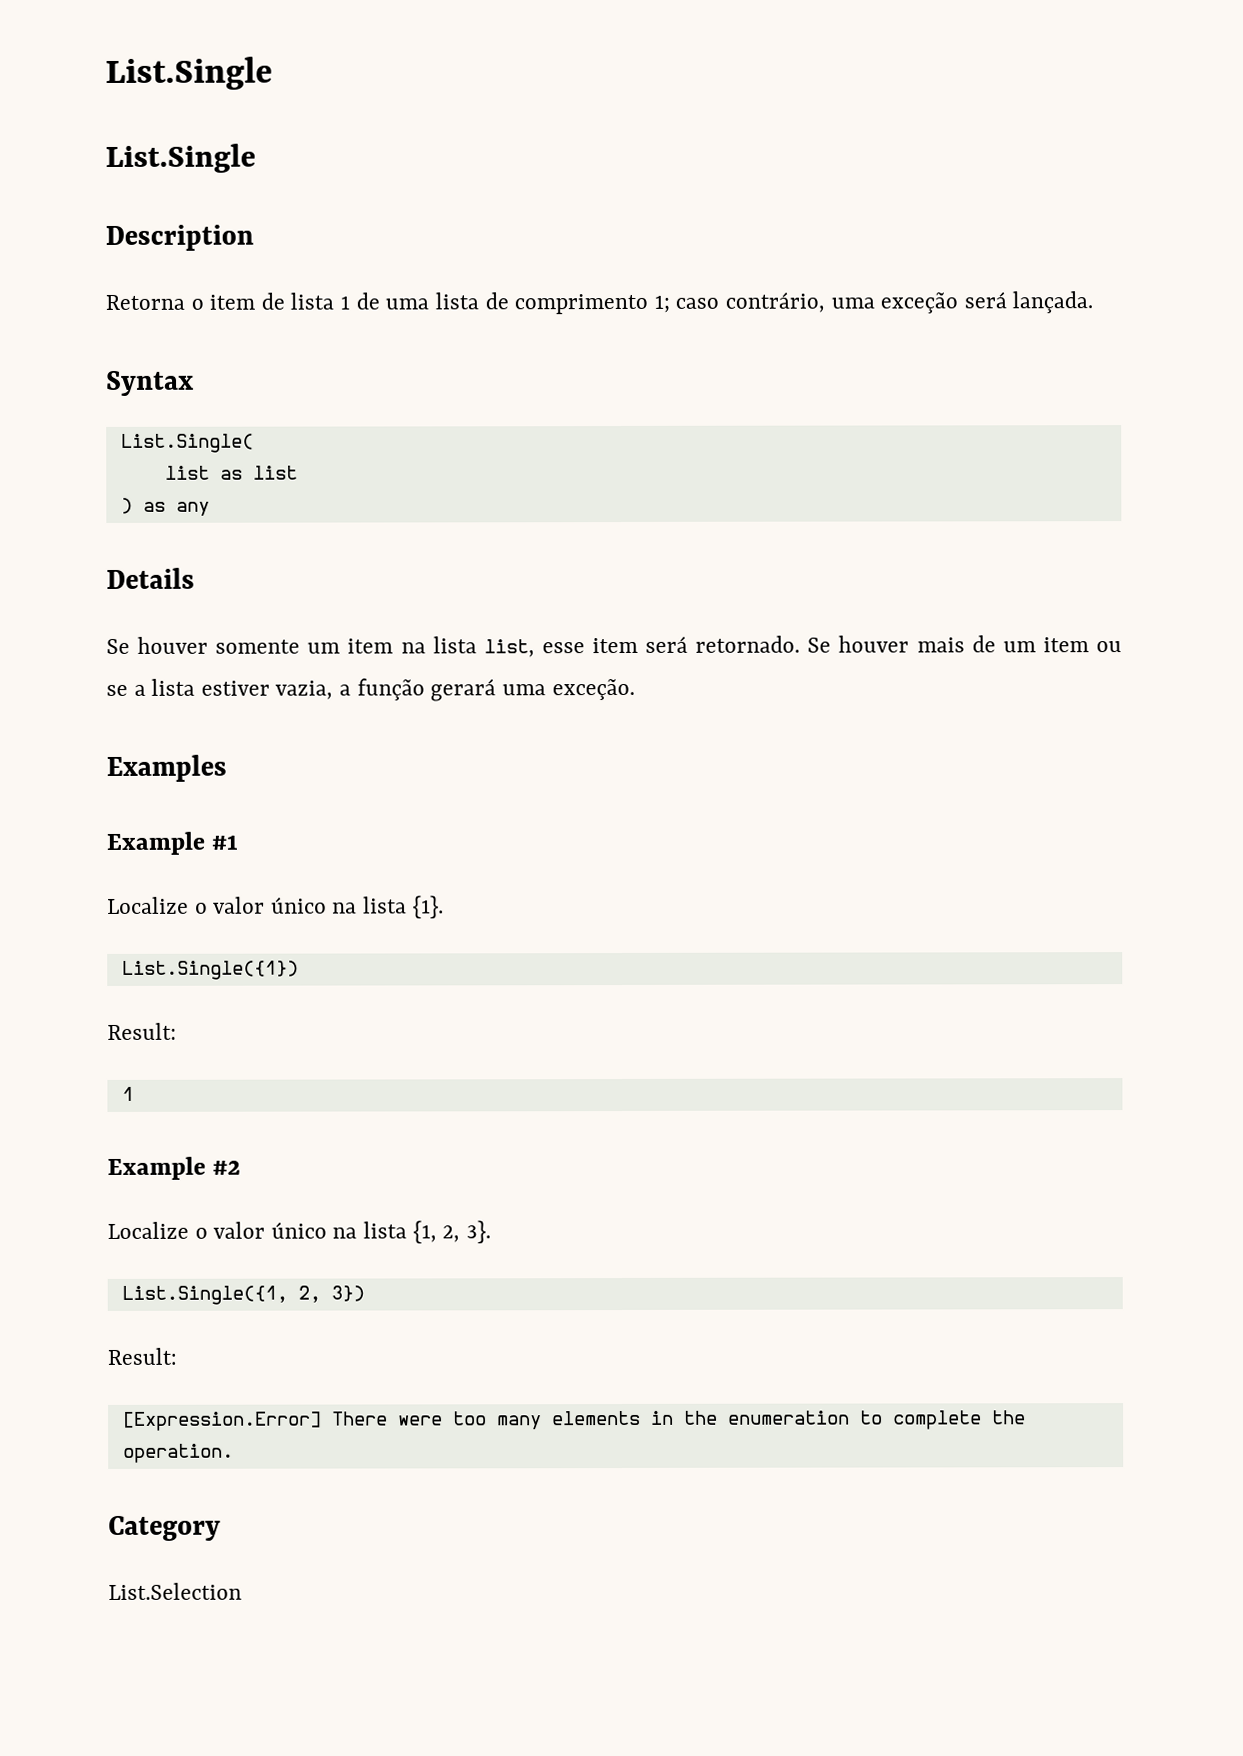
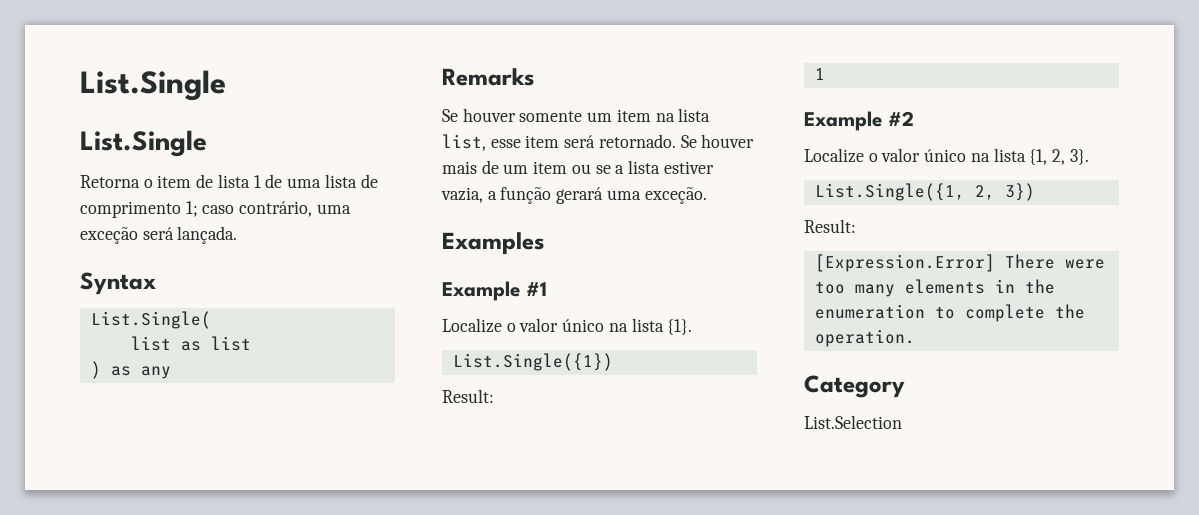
[105,224,254,251] // Description -> (207, 143) none
[106,567,195,589] Details -> [442,68,535,86] Remarks

